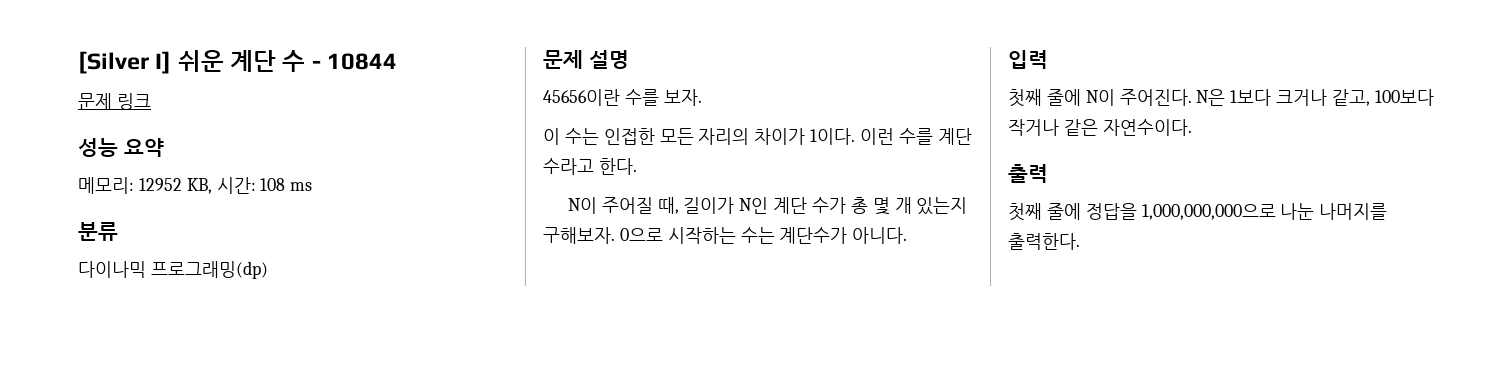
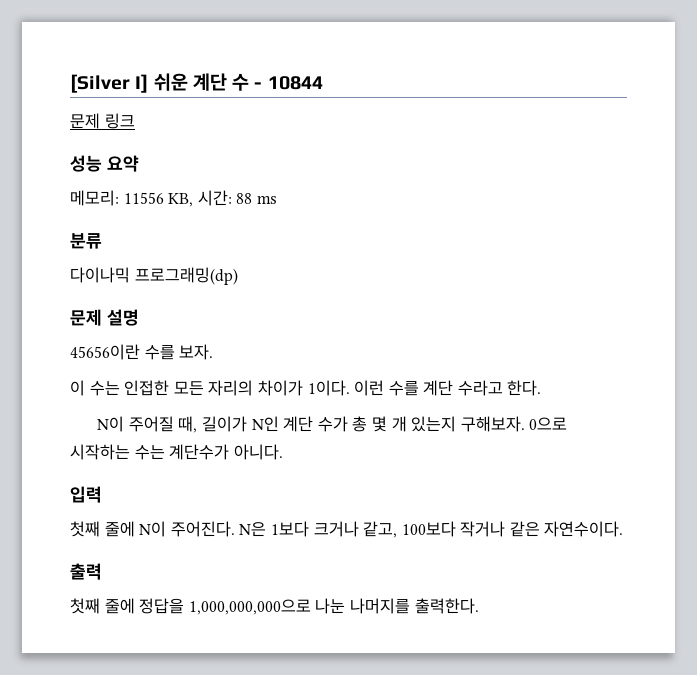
[138,178,182,191] 12952 -> [123,192,164,204] 11556
[260,178,286,191] 108 -> [236,193,253,204] 88

